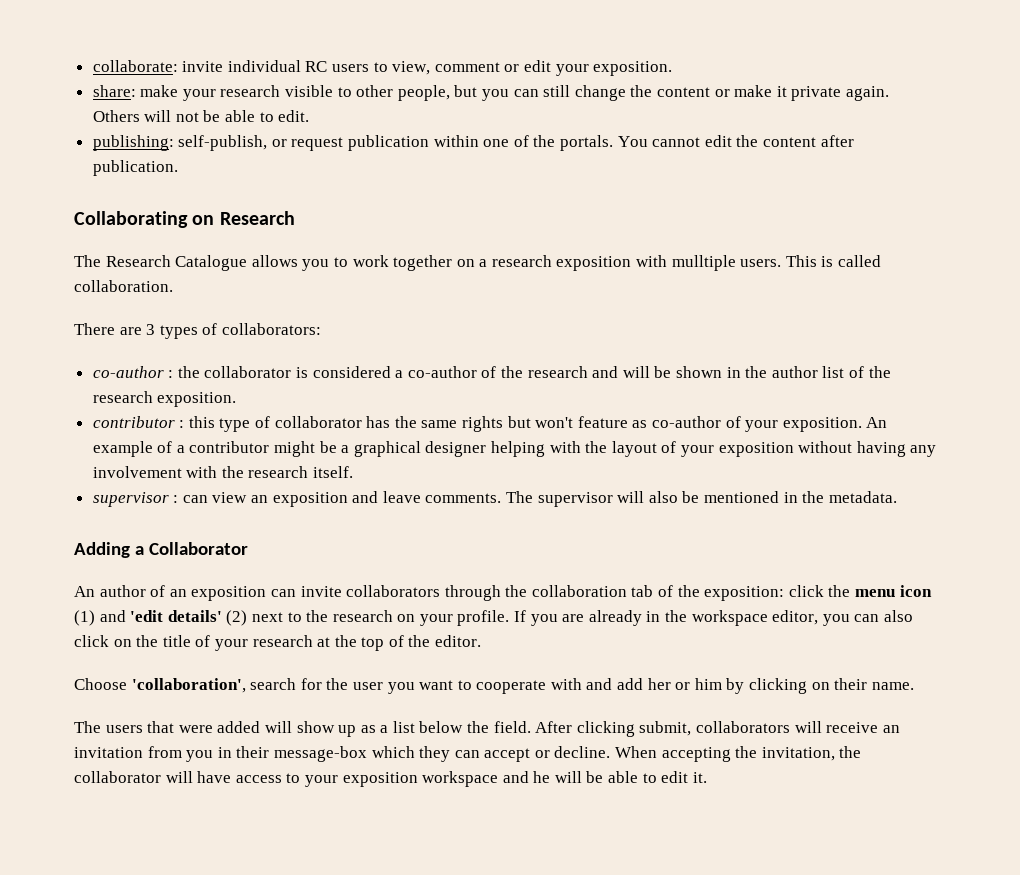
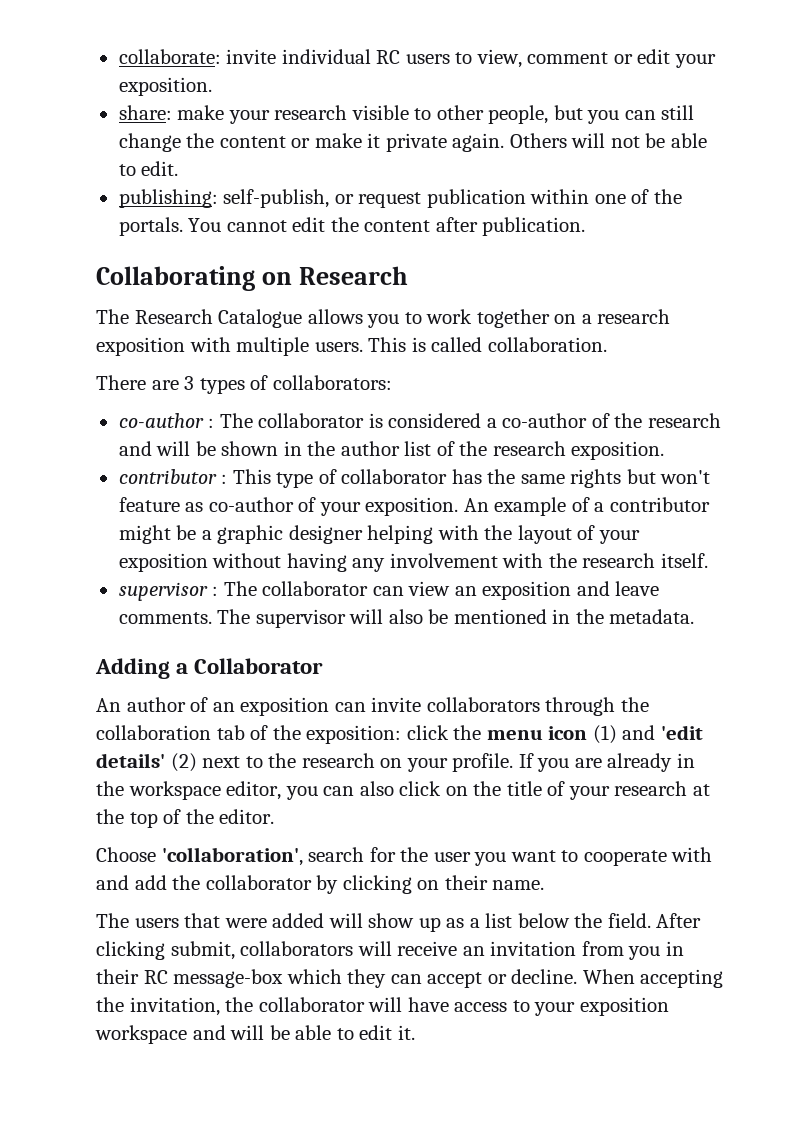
[671,255,736,271] mulltiple -> [236,337,310,356] multiple
[177,366,200,378] the -> [219,413,253,428] The
[188,416,215,428] this -> [232,469,271,484] This
[353,441,421,457] graphical -> [217,525,284,544] graphic
(179, 499) none -> [223,581,369,596] The collaborator
[647,678,722,690] her or him -> [172,875,312,890] the collaborator
(270, 752) none -> [143,970,168,984] RC
[533,771,551,783] he -> (226, 1032) none

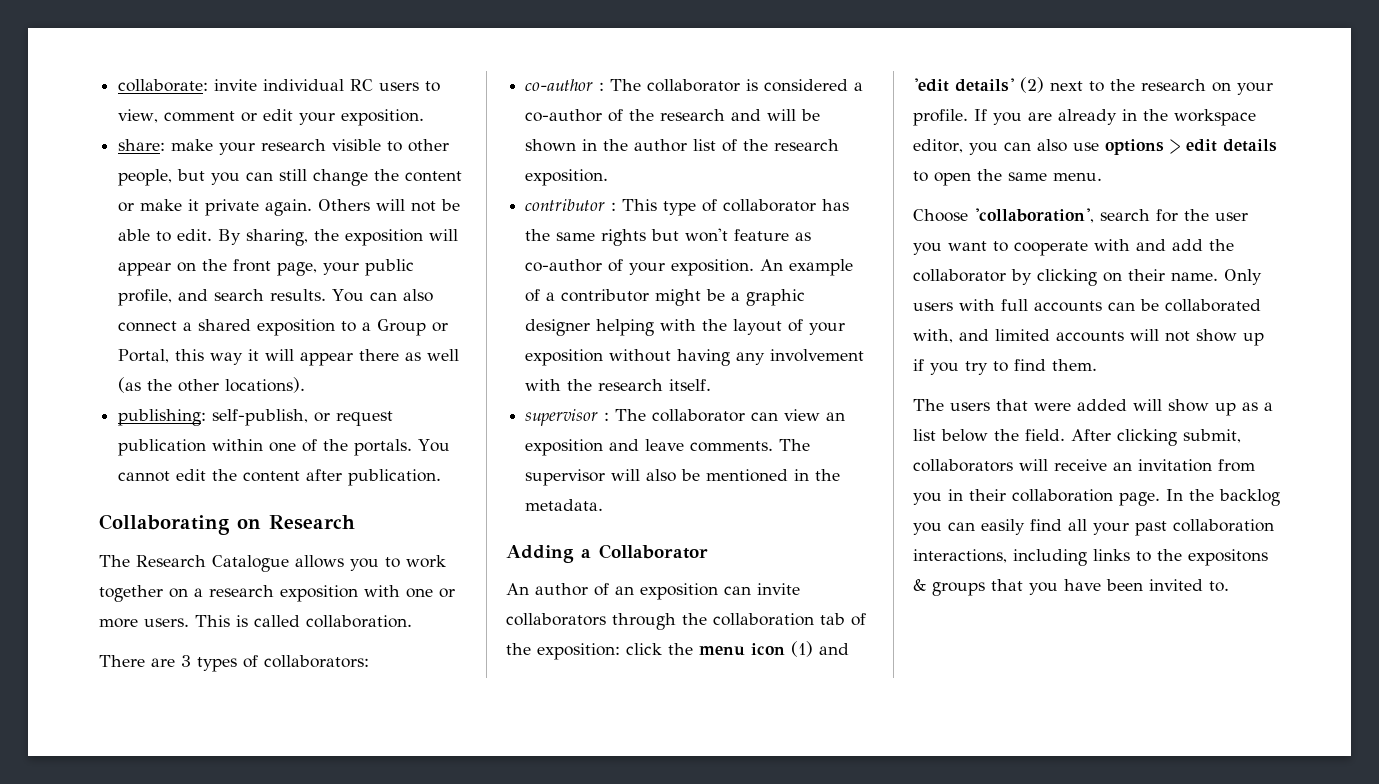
(179, 168) none -> [218,229,459,246] [118,259,415,276] [118,289,434,306] [118,319,449,336] [118,349,460,366] [118,377,306,393] By sharing, the exposition will appear on the front page, your public profile, and search results. You can also connect a shared exposition to a Group or Portal, this way it will appear there as well (as the other locations).
[236,337,310,356] multiple -> [406,588,455,598] [99,618,138,628] one or more
[399,781,710,800] [96,809,275,828] click on the title of your research at the top of the editor. -> [1073,139,1277,155] [913,169,1102,186] use options > edit details to open the same menu.
(545, 885) none -> [1224,269,1262,285] [913,299,1261,312] [913,329,1264,346] [913,359,1097,375] Only users with full accounts can be collaborated with, and limited accounts will not show up if you try to find them.
[143,969,724,988] [96,997,669,1016] [95,1025,415,1044] RC message-box which they can accept or decline. When accepting the invitation, the collaborator will have access to your exposition workspace and will be able to edit it. -> [1012,489,1280,506] [913,519,1274,536] [913,549,1268,566] [913,579,1229,596] collaboration page. In the backlog you can easily find all your past collaboration interactions, including links to the expositons & groups that you have been invited to.

